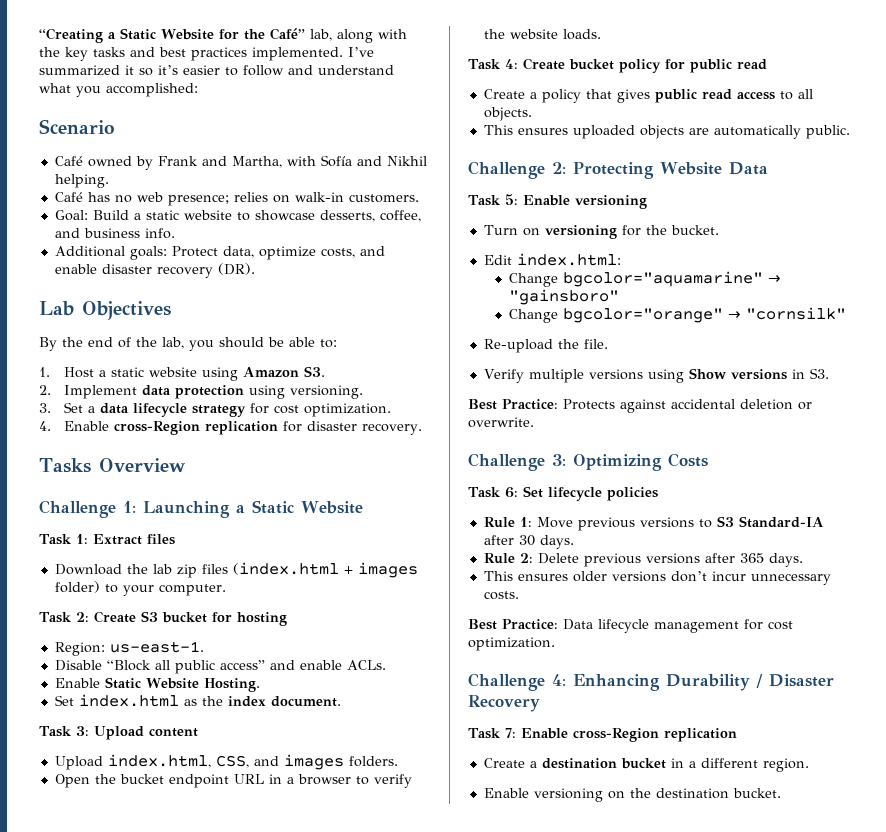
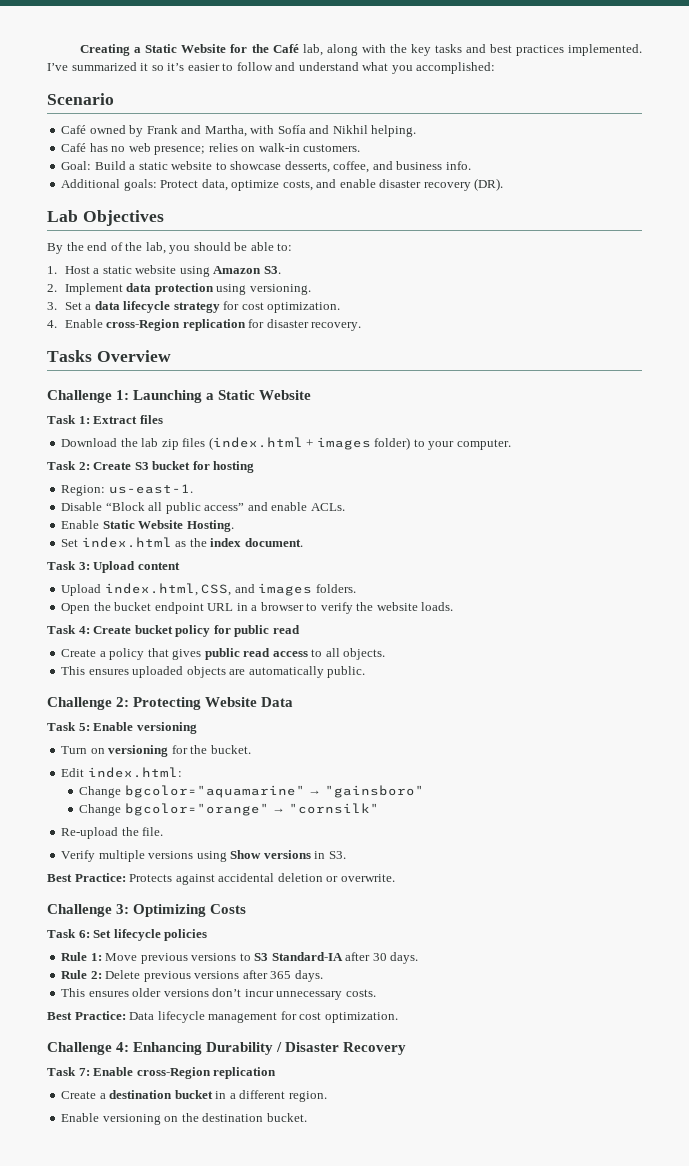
[39,28,103,43] “Creating -> [80,44,131,56] Creating
[269,28,305,40] Café” -> [272,44,299,53] Café

